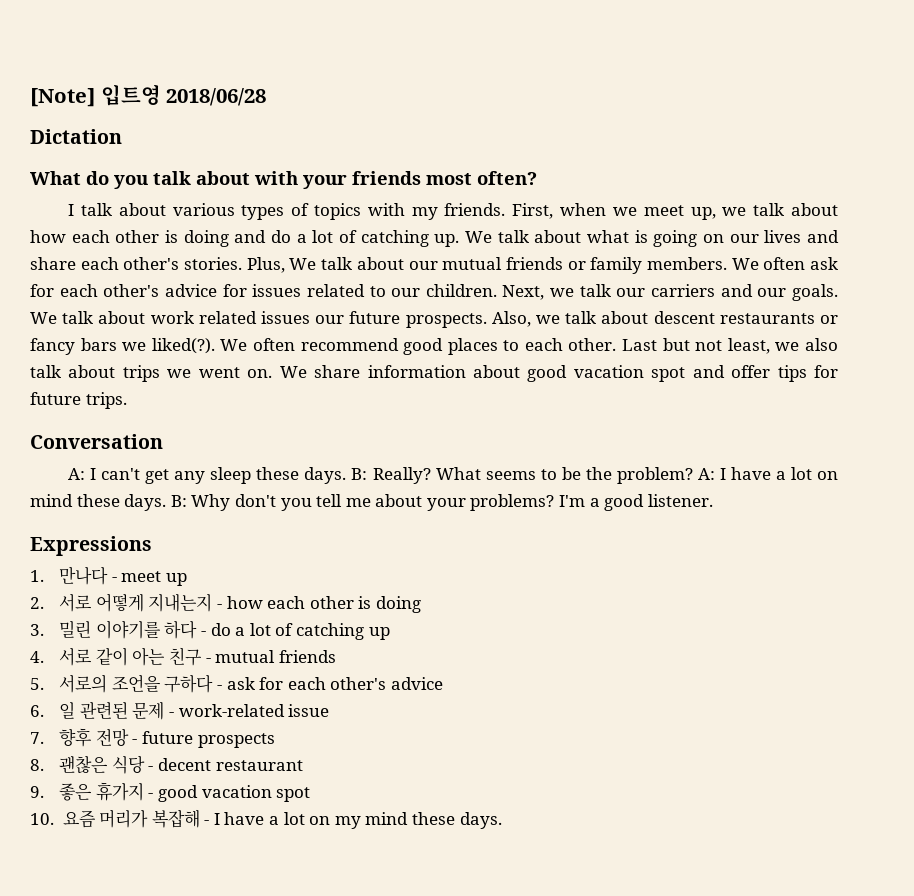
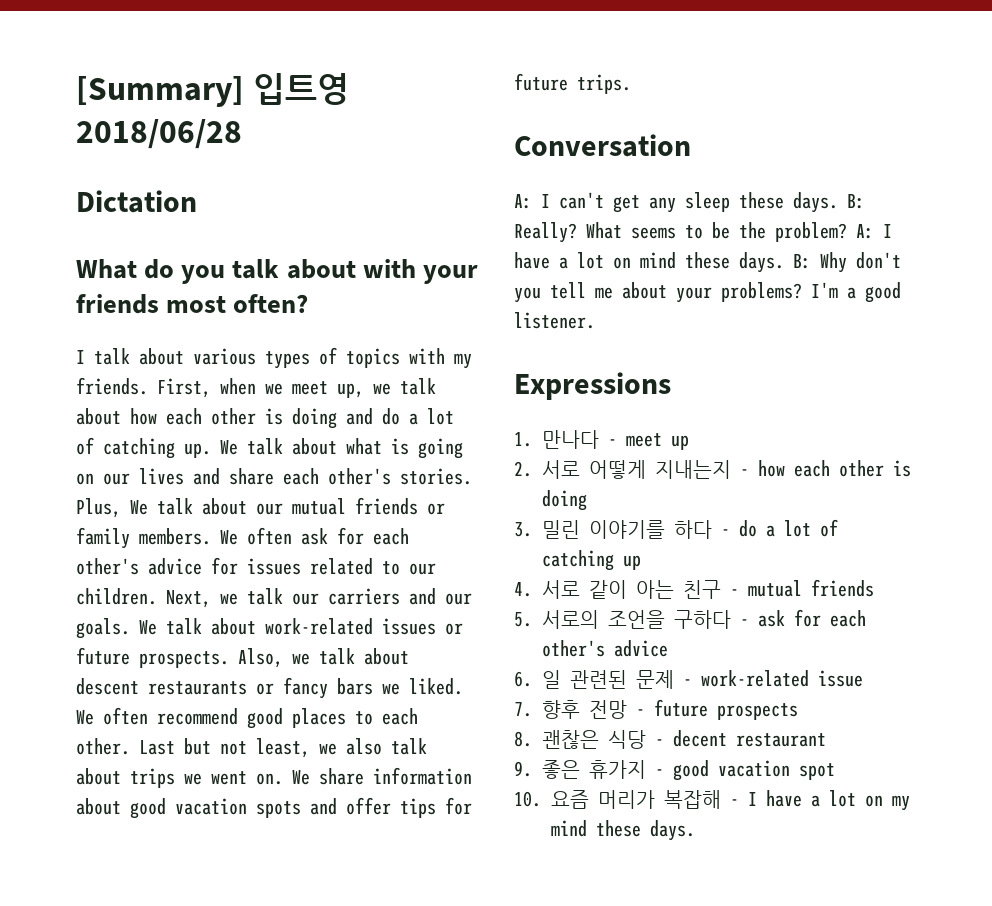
[30,88,95,107] [Note] -> [76,76,244,107] [Summary]
[150,311,345,324] work related issues our -> [265,618,463,635] work-related issues or
[151,338,215,354] liked(?). -> [409,678,463,695] liked.
[651,367,686,382] spot -> [256,801,301,818] spots

